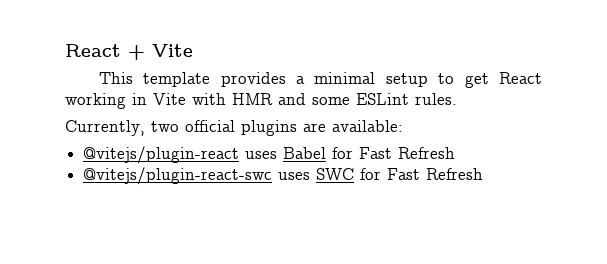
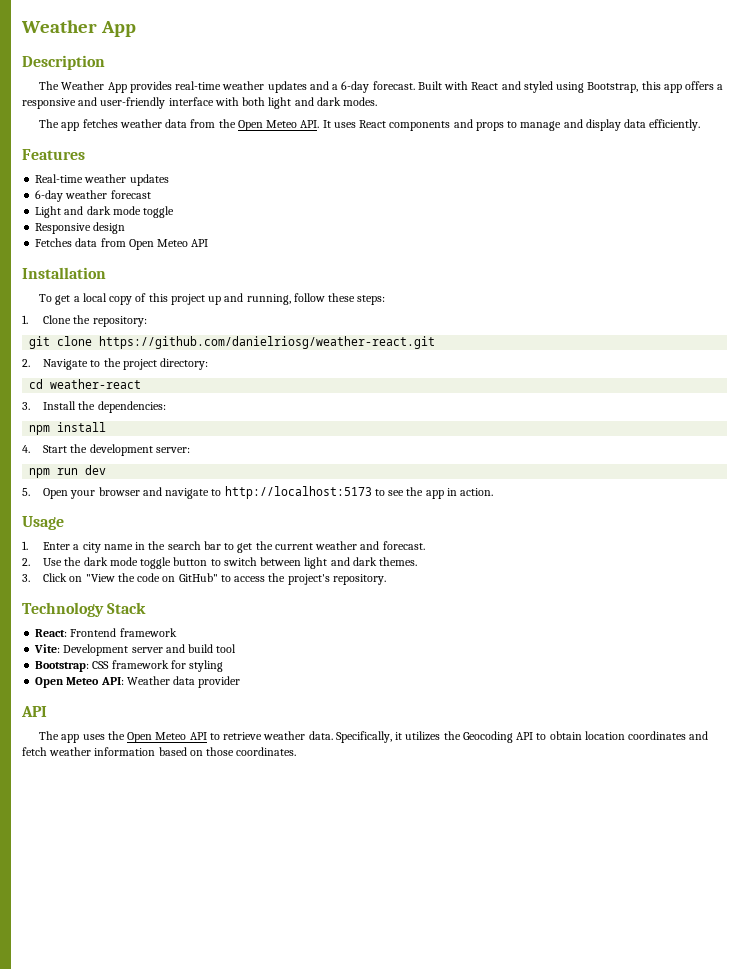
[65,44,193,60] [98,72,542,88] [65,93,457,109] [65,120,403,136] [83,146,456,164] [83,167,484,185] React + Vite // This template provides a minimal setup to get React working in Vite with HMR and some ESLint rules. // Currently, two official plugins are available: // @vitejs/plugin-react uses Babel for Fast Refresh // @vitejs/plugin-react-swc uses SWC for Fast Refresh -> [21,20,136,37] [22,55,105,70] [39,81,724,93] [22,97,378,109] [39,119,701,131] [22,149,85,160] [35,174,169,186] [35,190,151,202] [35,206,175,218] [35,222,126,234] [35,238,209,250] [22,267,106,279] [39,293,386,305] [22,315,147,327] [29,336,436,349] [22,358,209,370] [29,379,142,389] [22,401,166,413] [29,422,107,435] [22,444,190,456] [29,465,107,478] [22,486,494,499] [22,516,64,530] [22,541,425,553] [22,557,418,569] [22,573,386,585] [22,602,147,617] [35,628,177,637] [34,644,237,656] [35,660,224,672] [35,676,241,688] [21,706,47,717] [39,731,709,743] [22,747,297,756] Weather App // Description // The Weather App provides real-time weather updates and a 6-day forecast. Built with React and styled using Bootstrap, this app offers a responsive and user-friendly interface with both light and dark modes. // The app fetches weather data from the Open Meteo API. It uses React components and props to manage and display data efficiently. // Features // Real-time weather updates // 6-day weather forecast // Light and dark mode toggle // Responsive design // Fetches data from Open Meteo API // Installation // To get a local copy of this project up and running, follow these steps: // 1. Clone the repository: // git clone https://github.com/danielriosg/weather-react.git // 2. Navigate to the project directory: // cd weather-react // 3. Install the dependencies: // npm install // 4. Start the development server: // npm run dev // 5. Open your browser and navigate to http://localhost:5173 to see the app in action. // Usage // 1. Enter a city name in the search bar to get the current weather and forecast. // 2. Use the dark mode toggle button to switch between light and dark themes. // 3. Click on "View the code on GitHub" to access the project's repository. // Technology Stack // React: Frontend framework // Vite: Development server and build tool // Bootstrap: CSS framework for styling // Open Meteo API: Weather data provider // API // The app uses the Open Meteo API to retrieve weather data. Specifically, it utilizes the Geocoding API to obtain location coordinates and fetch weather information based on those coordinates.

